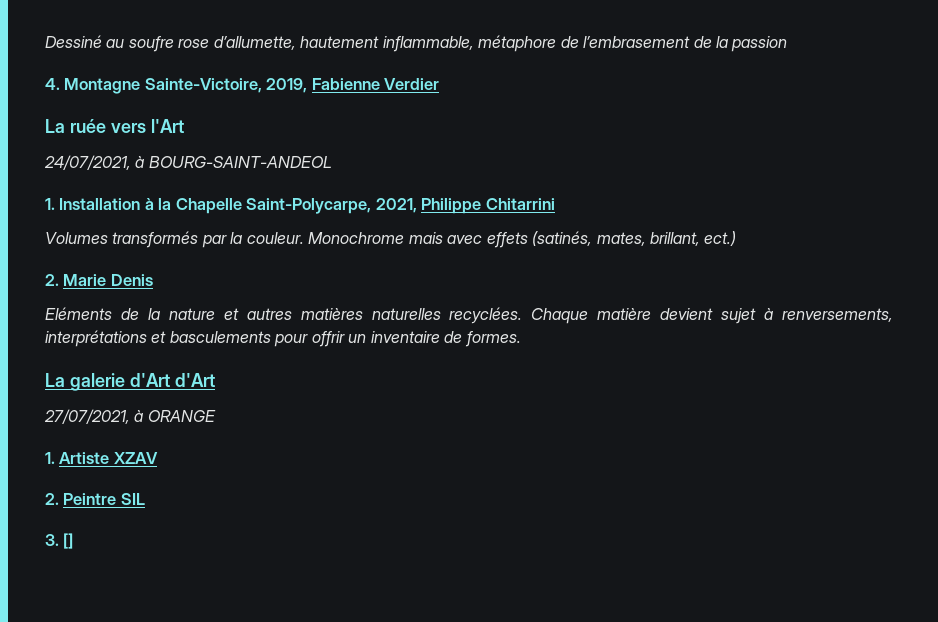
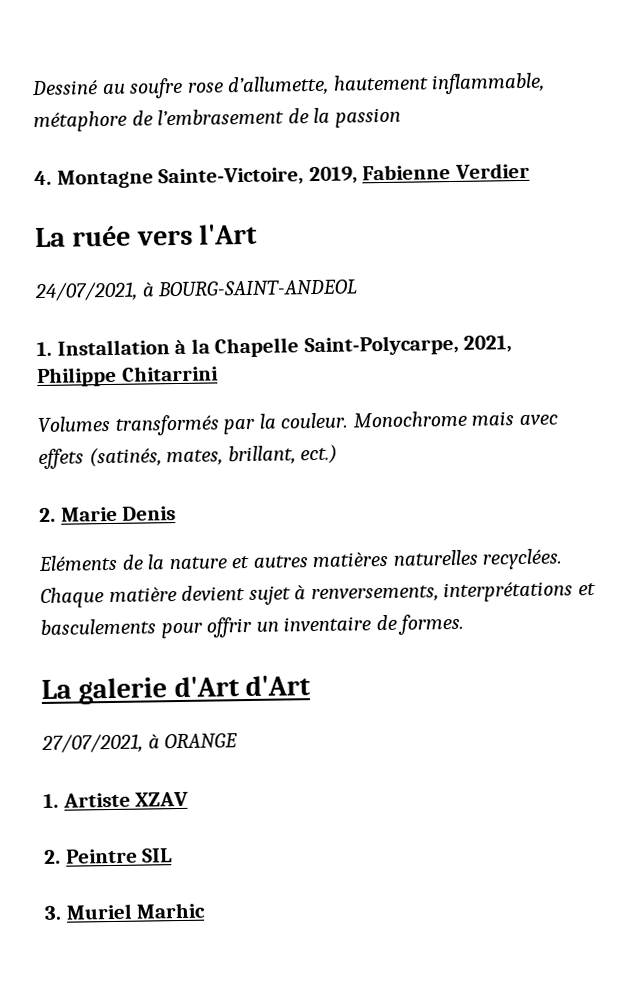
[63,533,74,549] [] -> [65,902,207,920] Muriel Marhic

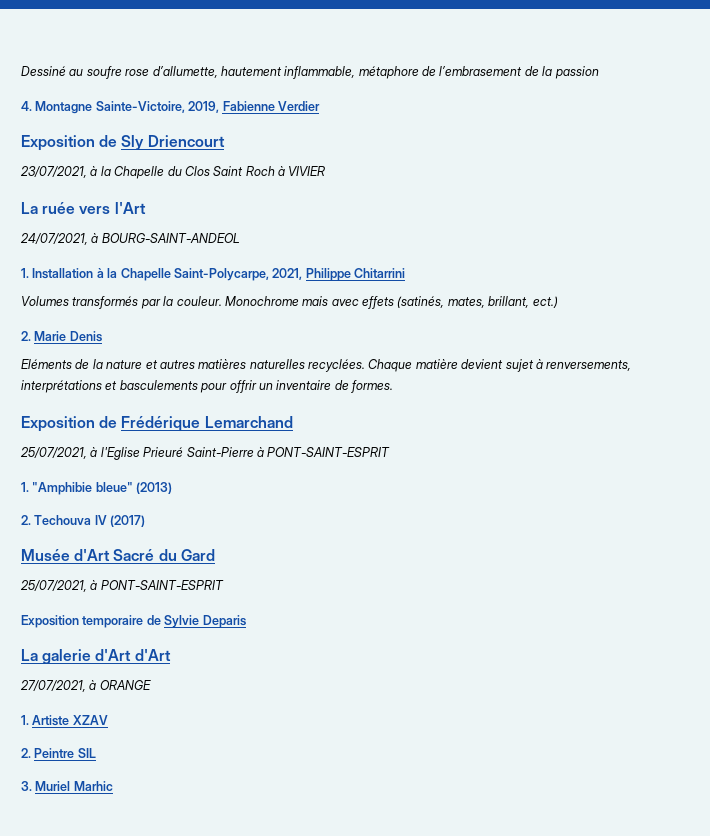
(530, 170) none -> [21,135,225,151] [20,166,327,179] // Exposition de Sly Driencourt // 23/07/2021, à la Chapelle du Clos Saint Roch à VIVIER
(465, 624) none -> [21,416,293,432] [20,447,391,460] [21,482,173,495] [21,515,146,527] [21,549,215,561] [20,580,224,592] [21,615,246,628] // Exposition de Frédérique Lemarchand // 25/07/2021, à l'Eglise Prieuré Saint-Pierre à PONT-SAINT-ESPRIT // 1. "Amphibie bleue" (2013) // 2. Techouva IV (2017) // Musée d'Art Sacré du Gard // 25/07/2021, à PONT-SAINT-ESPRIT // Exposition temporaire de Sylvie Deparis

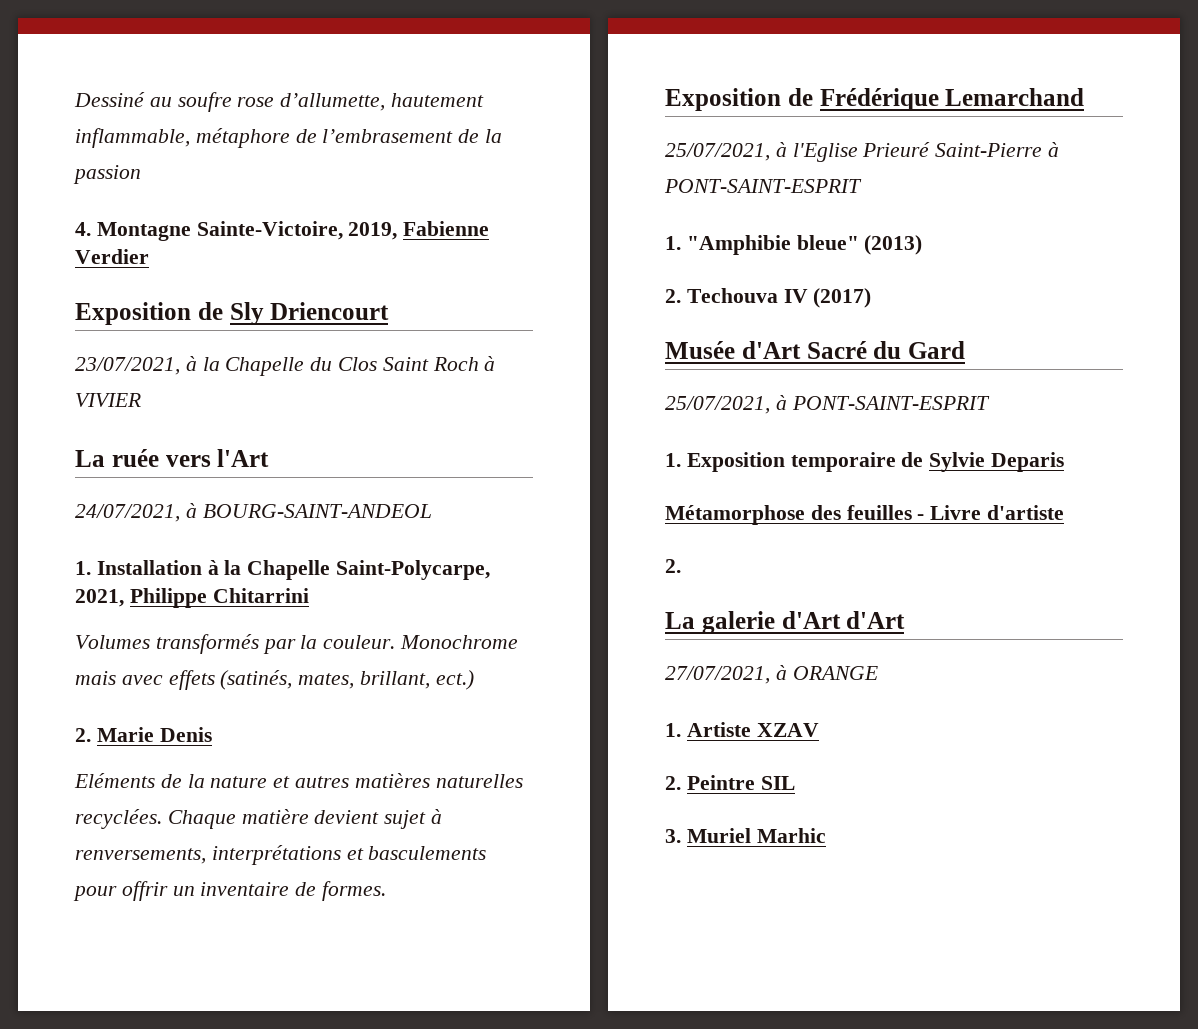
(224, 585) none -> [665,453,681,467] 1.
(246, 621) none -> [665,505,1065,525] [665,559,681,573] // Métamorphose des feuilles - Livre d'artiste // 2.

